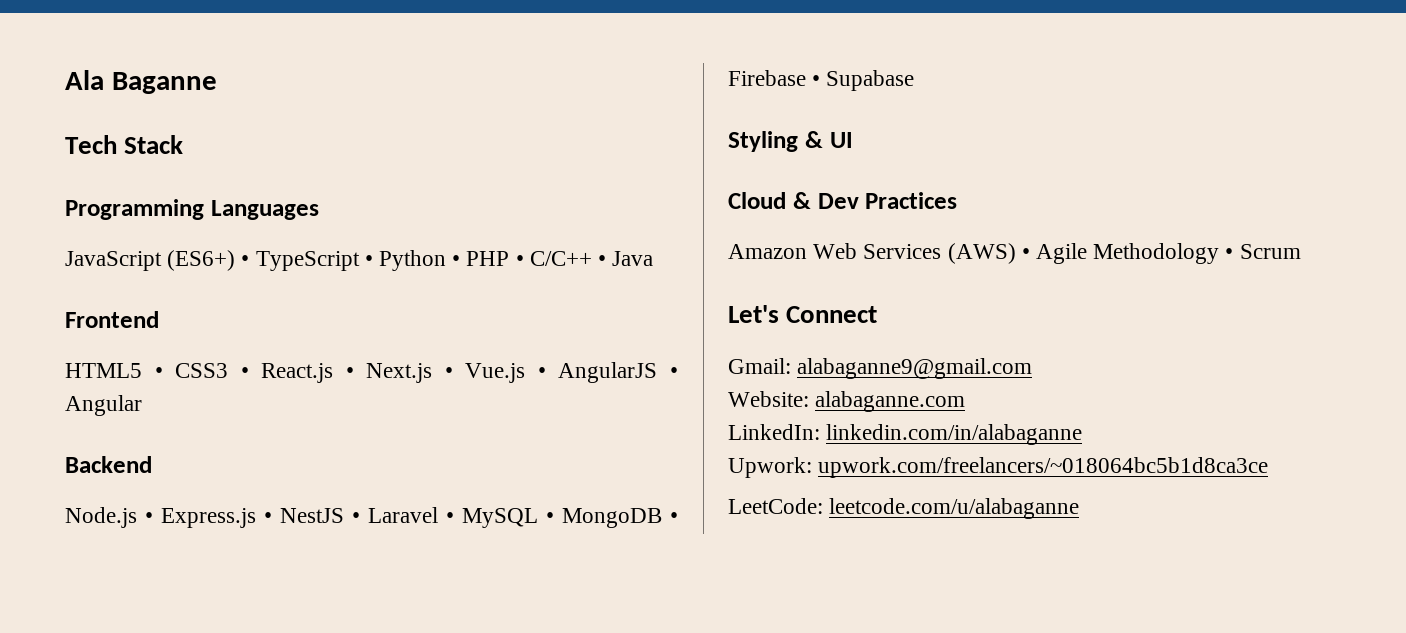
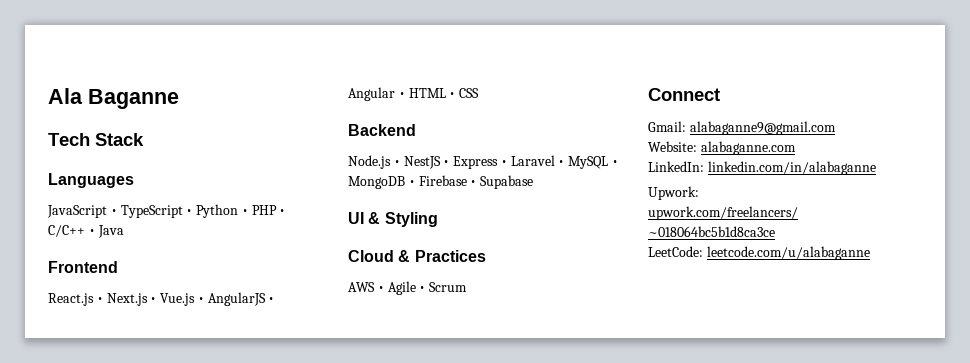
[65,199,204,220] Programming -> (144, 139) none
[167,250,236,271] (ES6+) -> (107, 211) none
[65,363,249,378] HTML5 • CSS3 • -> (118, 267) none
(142, 405) none -> [398,88,480,98] • HTML • CSS
[161,508,344,528] Express.js • NestJS -> [403,156,499,169] NestJS • Express
(915, 80) none -> [348,212,381,224] UI &
[804,131,853,148] & UI -> (438, 219) none
[817,193,859,209] Dev -> (411, 256) none
[728,243,1016,264] Amazon Web Services (AWS) -> [348,282,375,292] AWS
[1093,243,1220,264] Methodology -> (416, 288) none
[728,305,779,323] Let's -> (468, 287) none

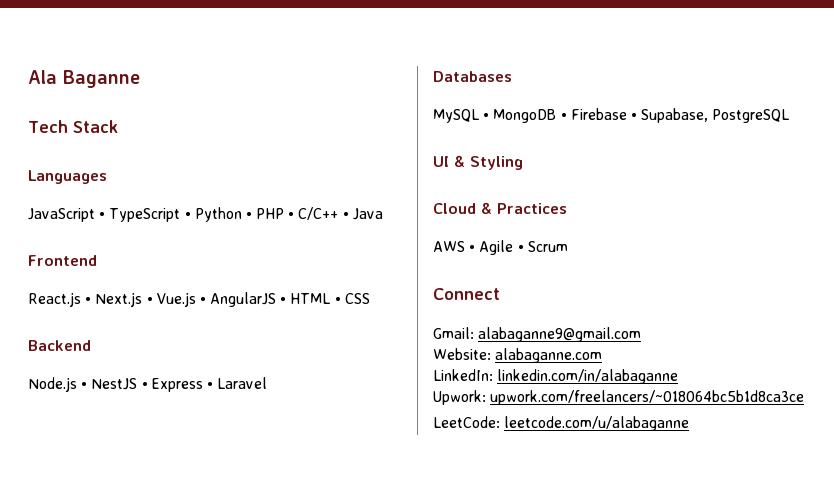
[348,87,405,101] Angular • -> (287, 300) none
[558,160,565,166] • -> [433,71,512,82] // Databases //
[480,175,534,189] Supabase -> [641,108,790,123] Supabase, PostgreSQL

